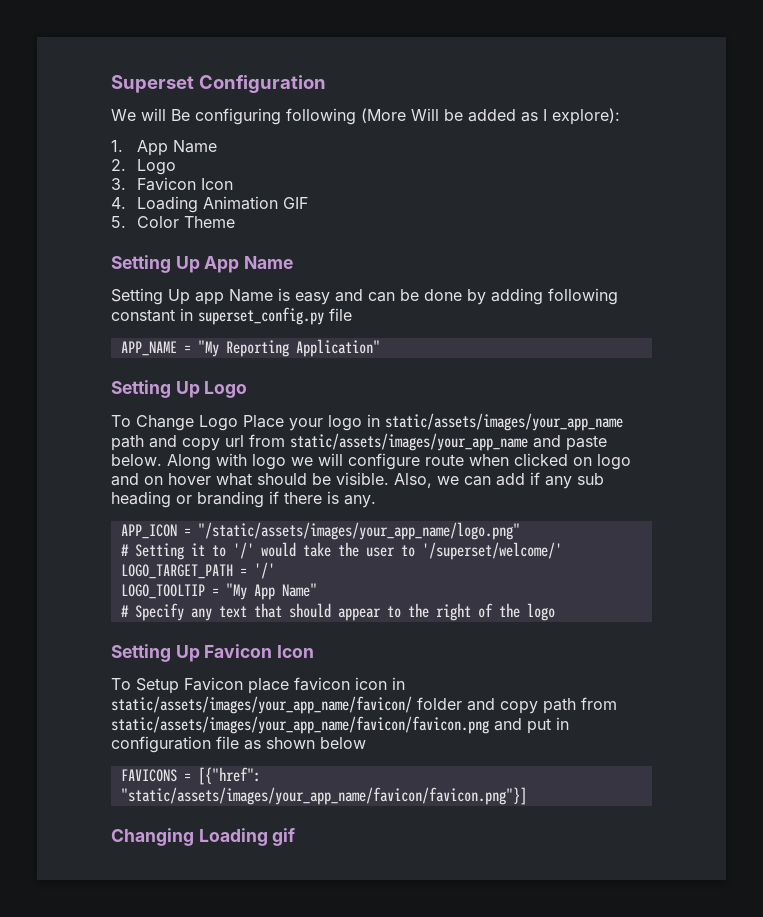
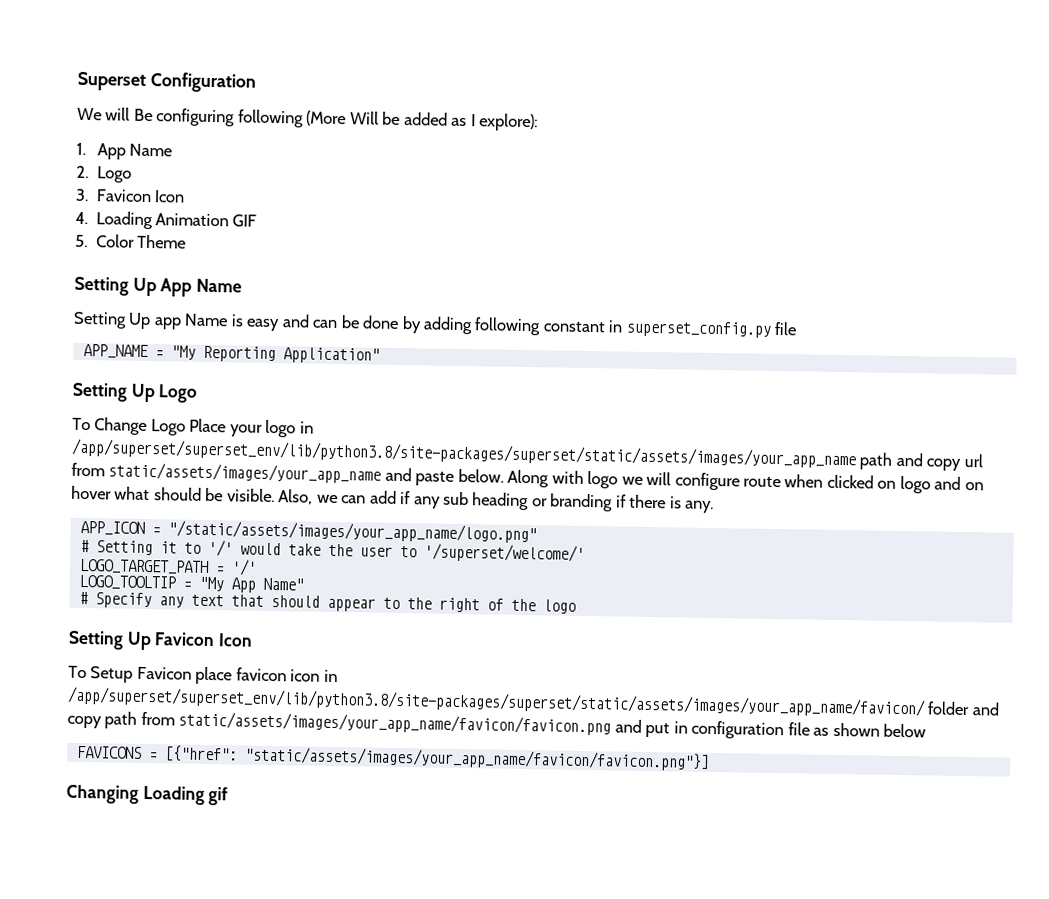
[385,413,623,431] static/assets/images/your_app_name -> [71,438,857,469] /app/superset/superset_env/lib/python3.8/site-packages/superset/static/assets/images/your_app_name
[111,696,412,714] static/assets/images/your_app_name/favicon/ -> [67,686,926,718] /app/superset/superset_env/lib/python3.8/site-packages/superset/static/assets/images/your_app_name/favicon/

